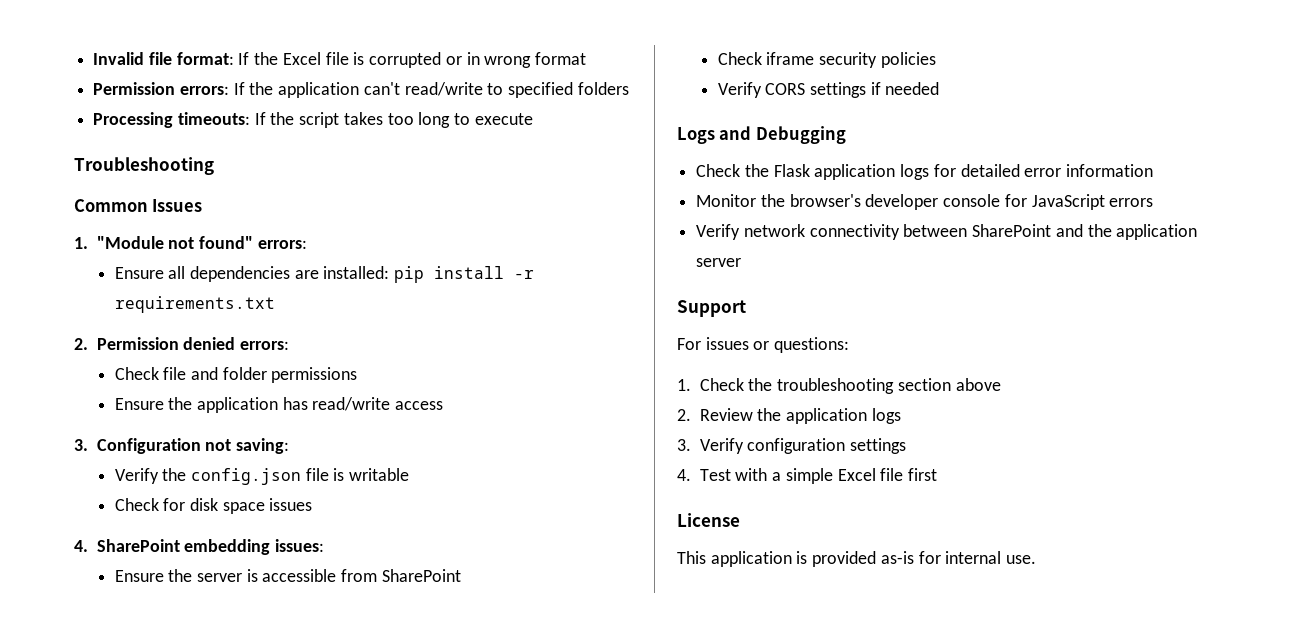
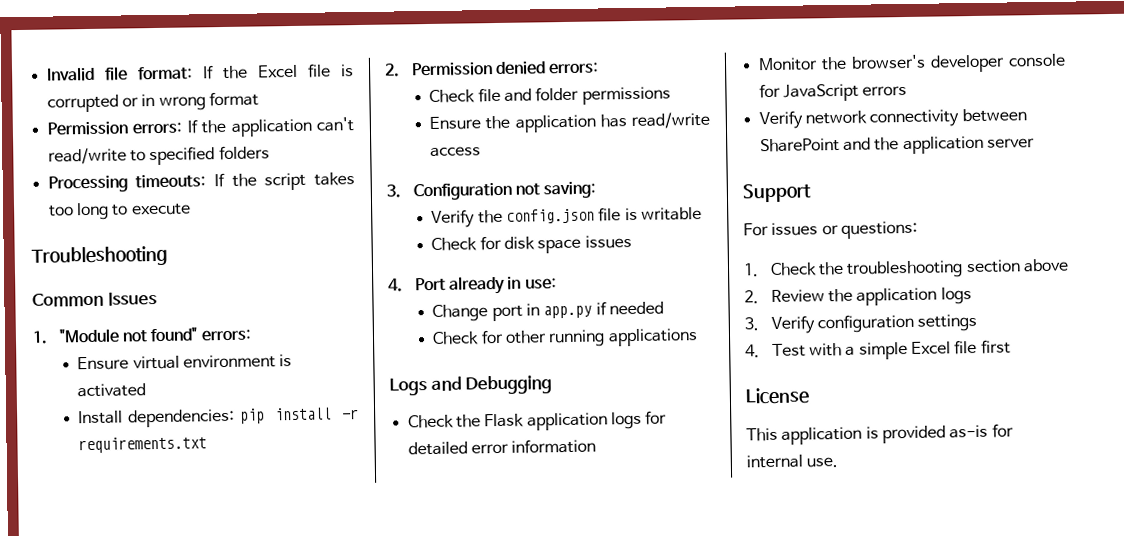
[168,266,390,282] all dependencies are installed: -> [132,354,293,370] [77,383,147,398] [78,408,236,428] virtual environment is activated // Install dependencies:
[96,539,325,555] [114,569,461,582] [717,52,936,68] [717,82,940,98] SharePoint embedding issues: // Ensure the server is accessible from SharePoint // Check iframe security policies // Verify CORS settings if needed -> [414,275,557,295] [432,301,664,322] [432,328,698,348] Port already in use: // Change port in app.py if needed // Check for other running applications

